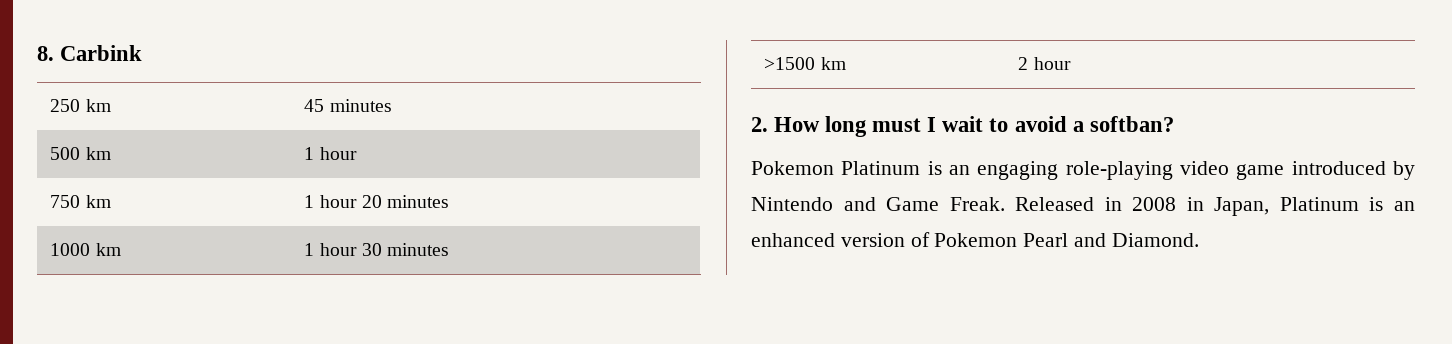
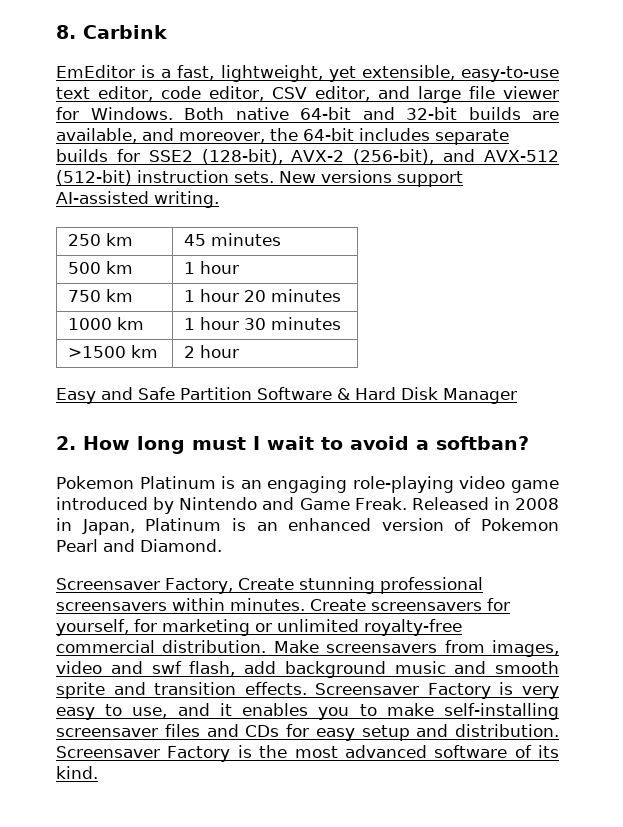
(143, 53) none -> [56,65,559,82] [56,86,559,103] [56,107,559,120] [56,128,509,145] [56,149,560,164] [56,170,463,187] [56,191,219,208] // EmEditor is a fast, lightweight, yet extensible, easy-to-use text editor, code editor, CSV editor, and large file viewer for Windows. Both native 64-bit and 32-bit builds are available, and moreover, the 64-bit includes separate builds for SSE2 (128-bit), AVX-2 (256-bit), and AVX-512 (512-bit) instruction sets. New versions support AI-assisted writing.
(1071, 63) none -> [56,387,517,404] // Easy and Safe Partition Software & Hard Disk Manager
(1199, 240) none -> [56,577,483,594] [56,598,510,611] [56,619,462,636] [56,640,559,657] [56,661,559,678] [56,682,559,699] [56,703,560,720] [56,724,559,741] [56,745,559,762] [56,766,98,779] // Screensaver Factory, Create stunning professional screensavers within minutes. Create screensavers for yourself, for marketing or unlimited royalty-free commercial distribution. Make screensavers from images, video and swf flash, add background music and smooth sprite and transition effects. Screensaver Factory is very easy to use, and it enables you to make self-installing screensaver files and CDs for easy setup and distribution. Screensaver Factory is the most advanced software of its kind.

